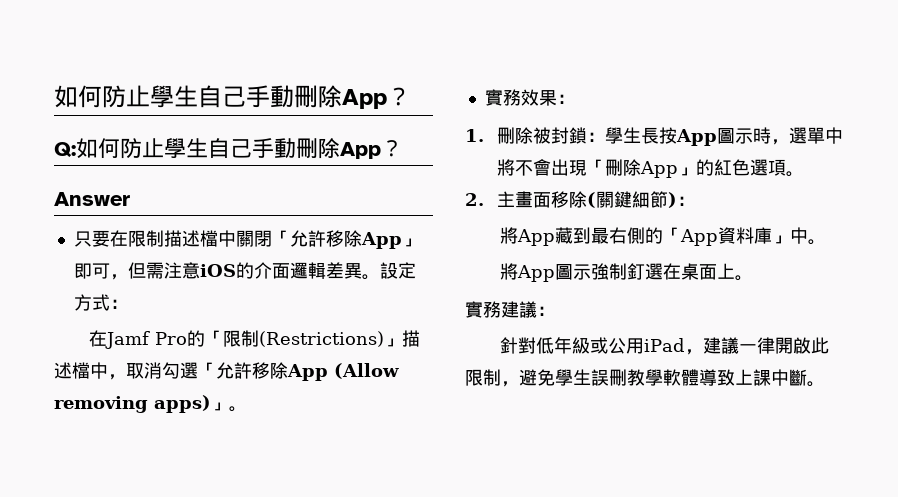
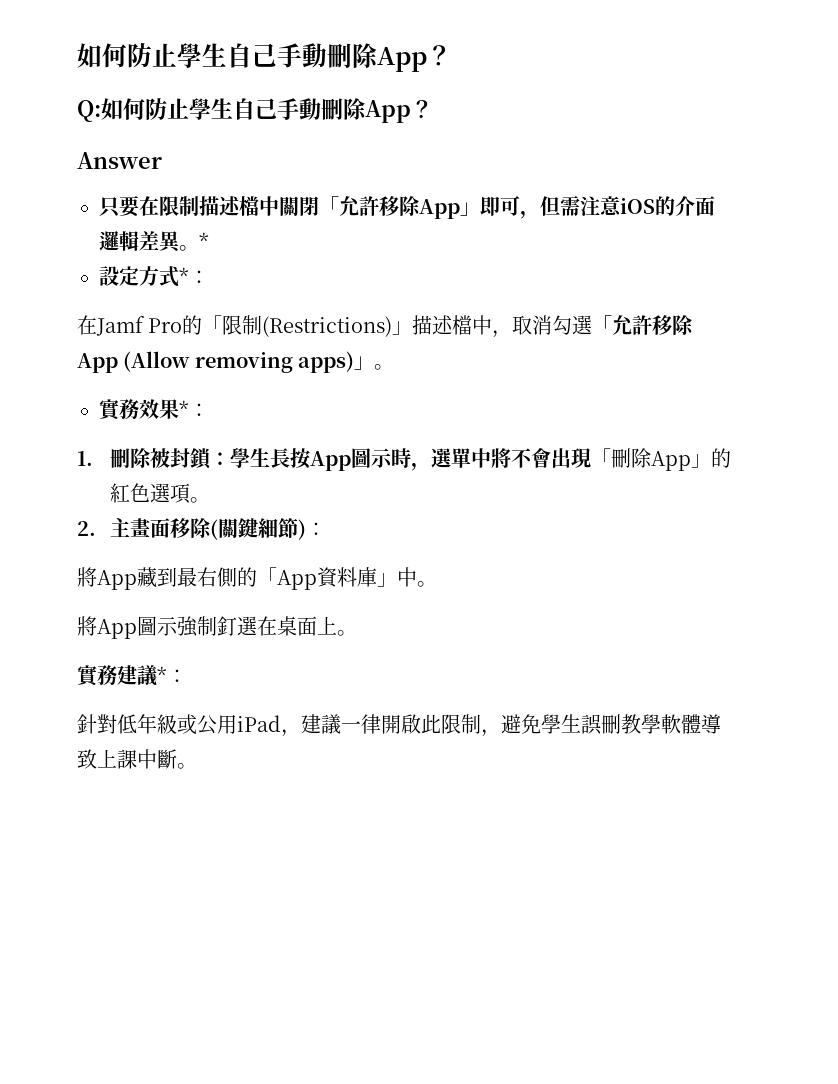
(380, 277) none -> [199,232,209,249] * //
(110, 302) none -> [179,267,189,284] *
(557, 98) none -> [179,400,189,417] *
(537, 309) none -> [157,666,167,683] *

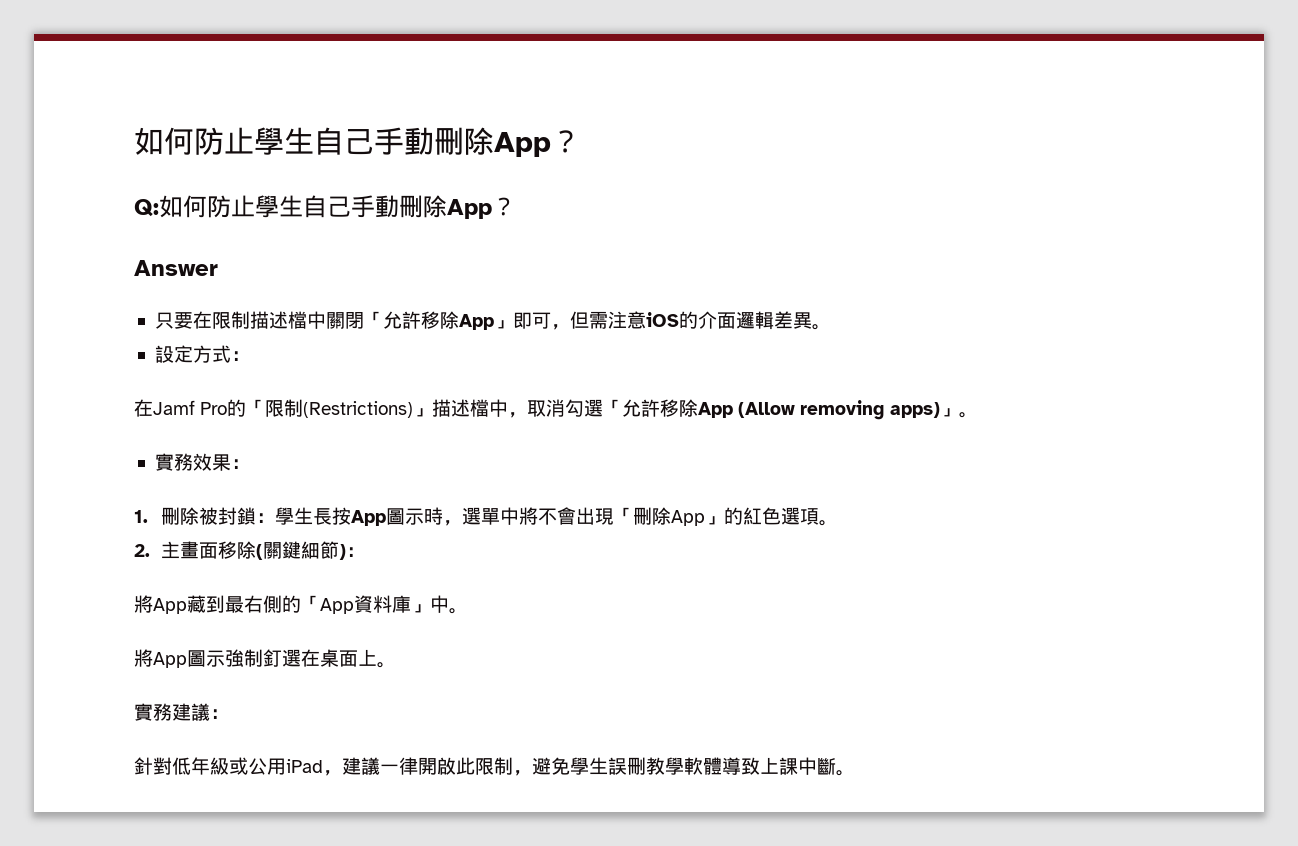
[199,232,209,249] * -> (831, 327) none
[179,267,189,284] * -> (231, 354) none
[179,400,189,417] * -> (231, 462) none
[157,666,167,683] * -> (210, 712) none

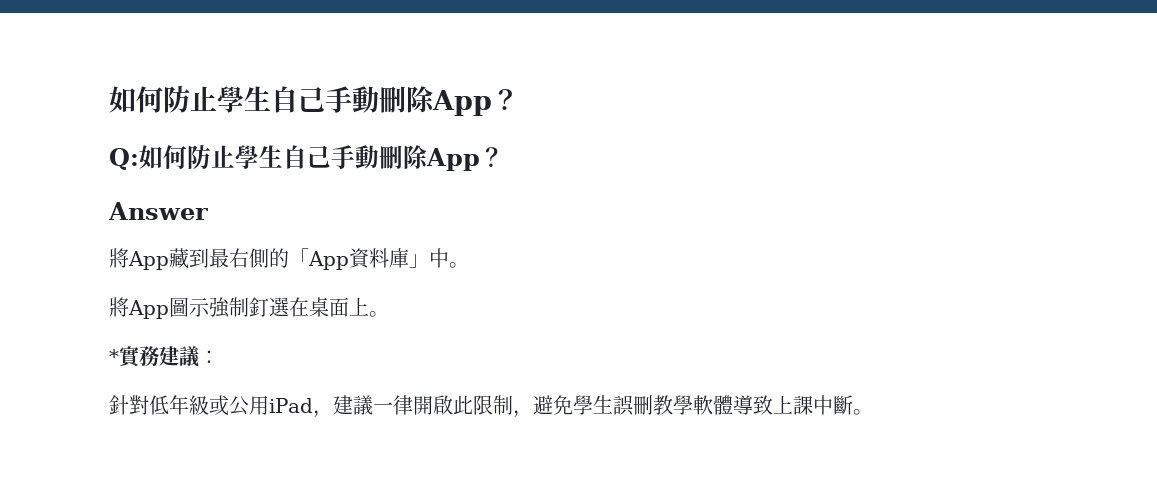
[154,311,831,330] [154,345,250,363] [134,399,978,420] [154,453,250,471] [134,507,838,526] [134,541,365,560] // 只要在限制描述檔中關閉「允許移除App」即可，但需注意iOS的介面邏輯差異。 // 設定方式： // 在Jamf Pro的「限制(Restrictions)」描述檔中，取消勾選「允許移除App (Allow removing apps)」。 // 實務效果： // 1.刪除被封鎖：學生長按App圖示時，選單中將不會出現「刪除App」的紅色選項。 // 2.主畫面移除(關鍵細節)： -> (208, 211) none
(396, 665) none -> [109,349,119,364] *

